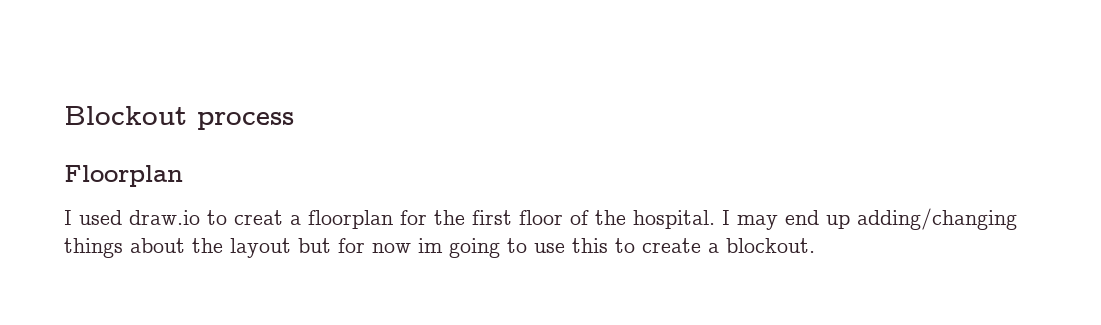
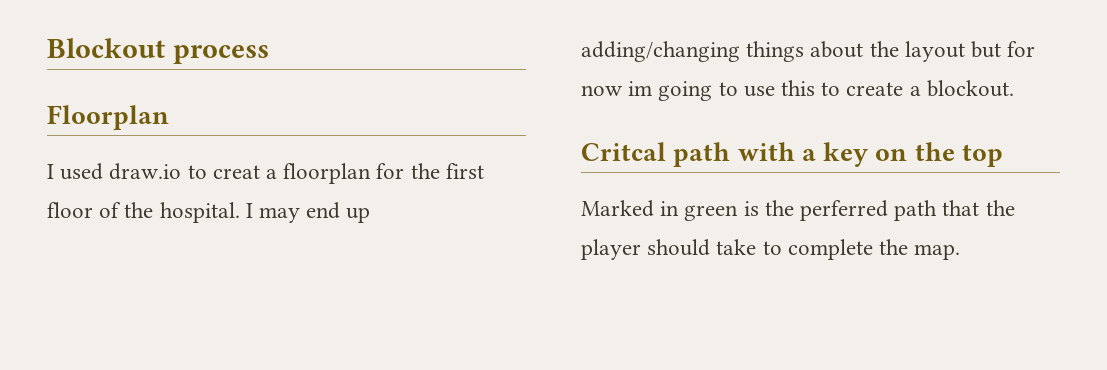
(815, 245) none -> [581,142,1004,167] [581,200,1015,221] [581,239,961,260] // Critcal path with a key on the top // Marked in green is the perferred path that the player should take to complete the map.

